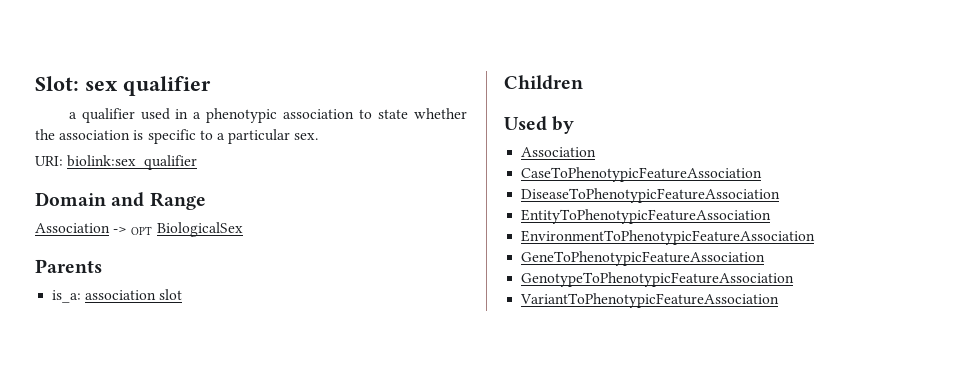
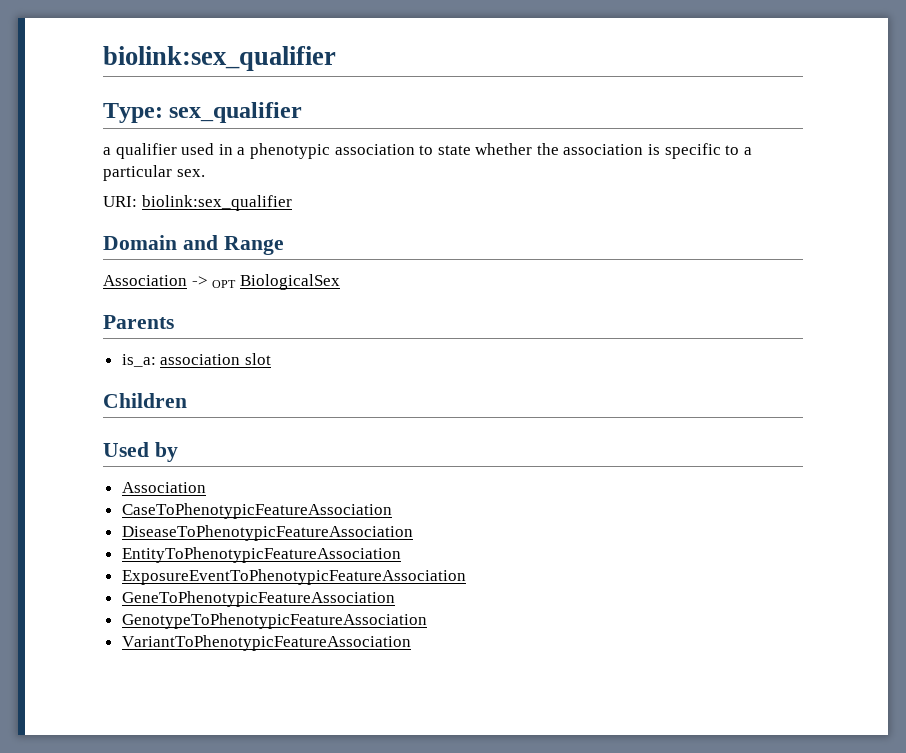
[35,76,211,96] Slot: sex qualifier -> [103,46,336,71] [103,102,303,123] biolink:sex_qualifier // Type: sex_qualifier
[521,230,816,245] EnvironmentToPhenotypicFeatureAssociation -> [121,569,466,585] ExposureEventToPhenotypicFeatureAssociation

